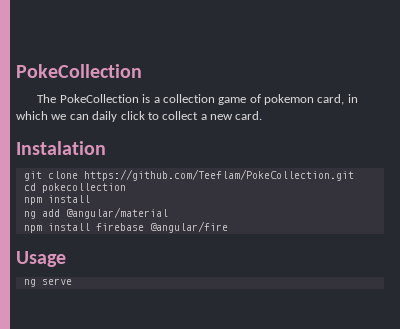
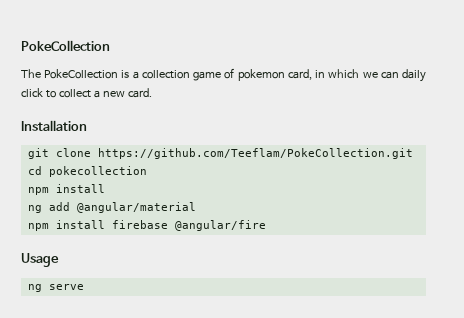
[16,141,106,155] Instalation -> [21,120,87,131] Installation

